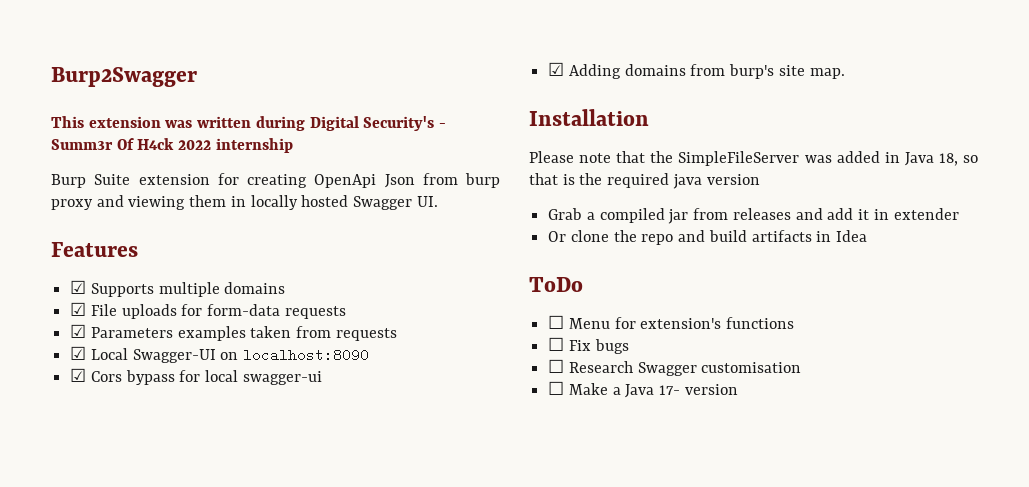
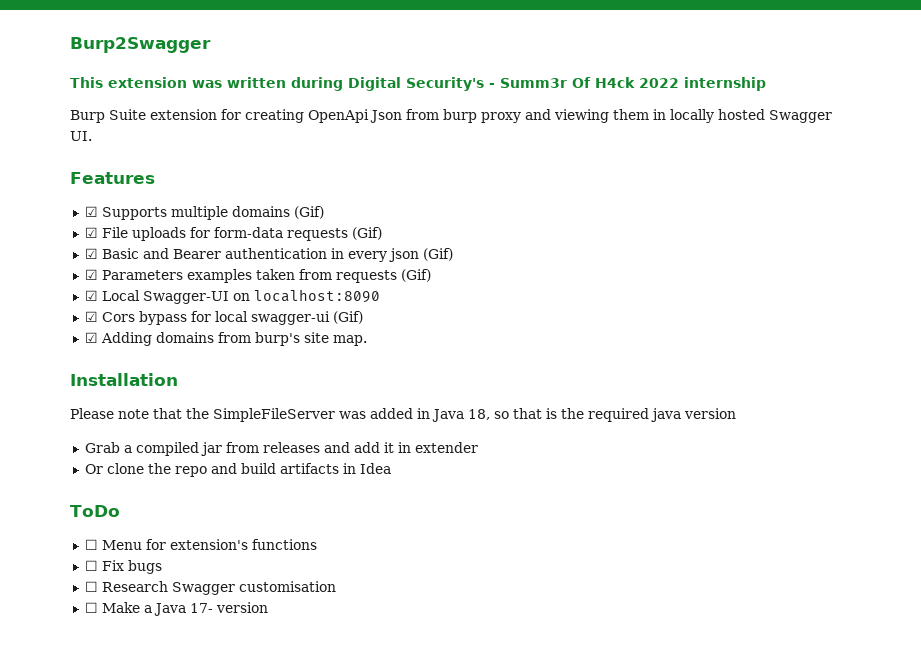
(286, 288) none -> [293,206,324,219] (Gif)
(346, 312) none -> [351,227,382,240] [84,248,453,262] (Gif) // ☑ Basic and Bearer authentication in every json (Gif)
(397, 334) none -> [400,269,431,282] (Gif)
(322, 378) none -> [332,311,363,324] (Gif)

